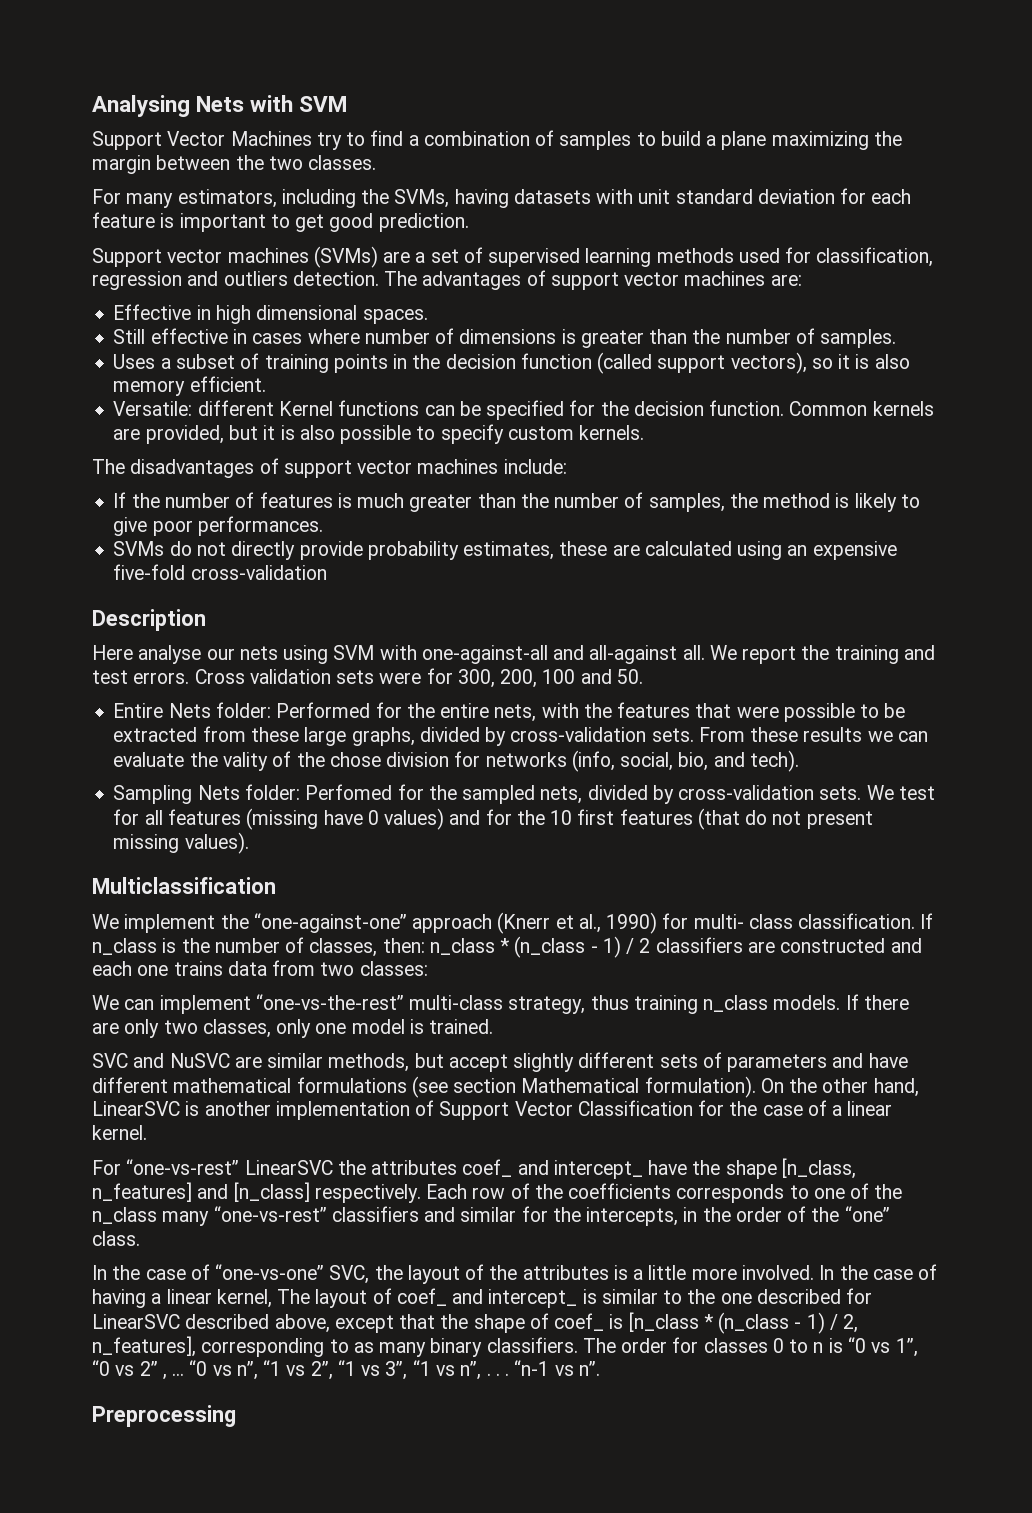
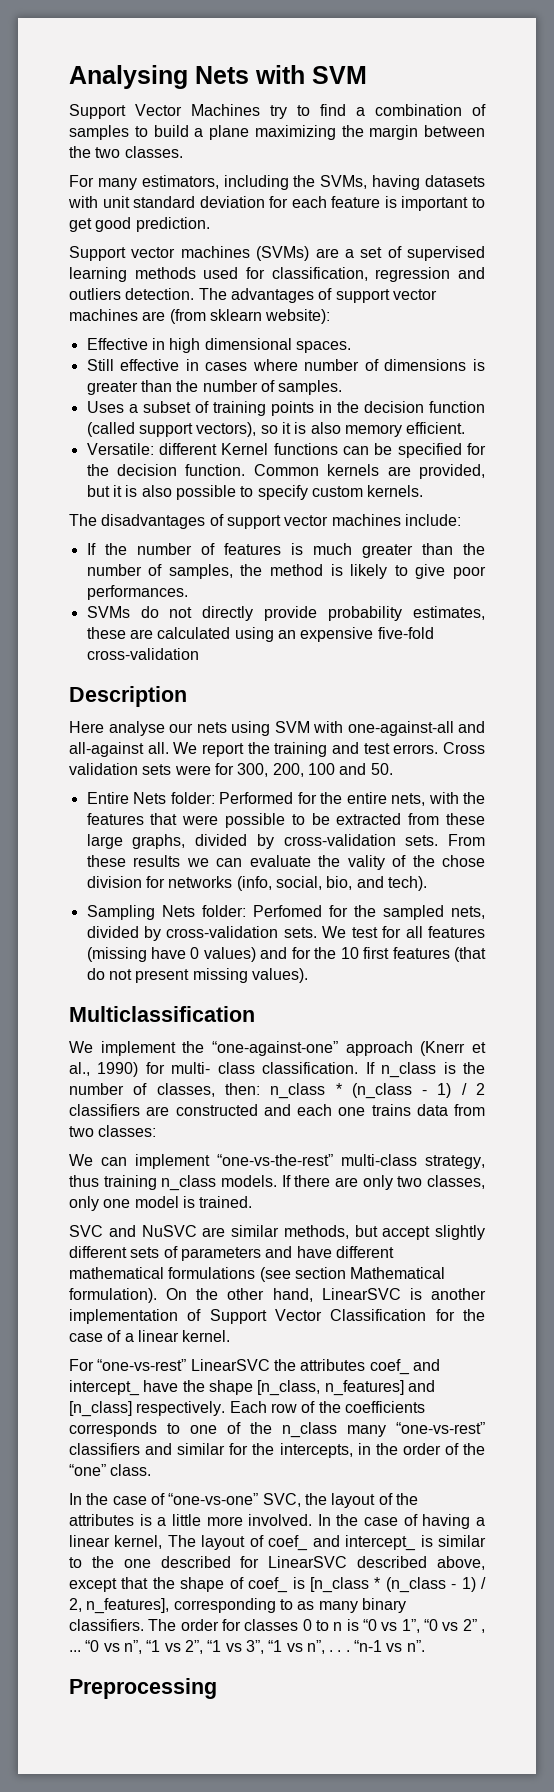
[770,274,802,286] are: -> [142,309,331,324] are (from sklearn website):

